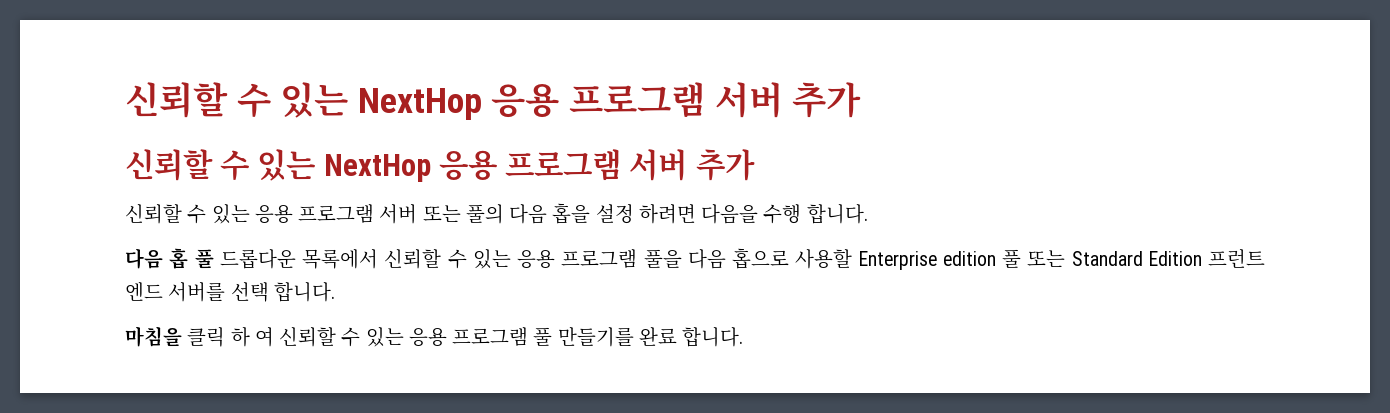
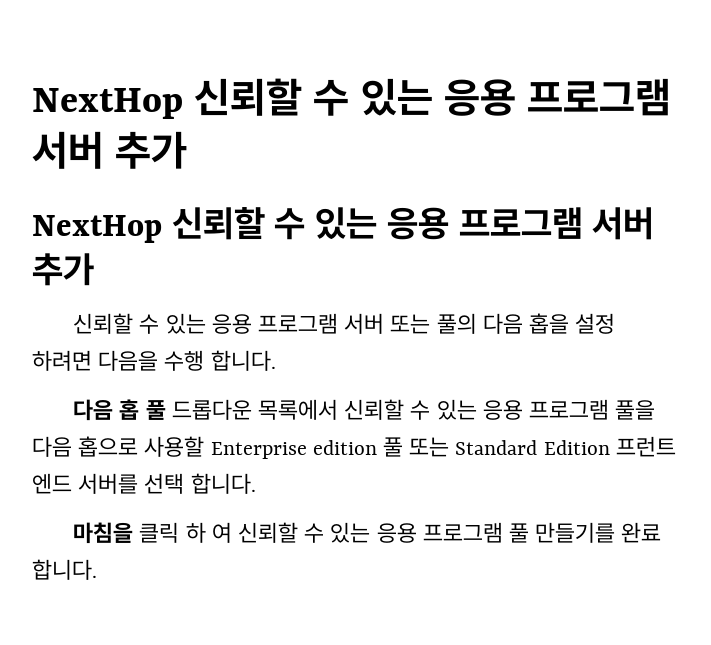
[125,82,862,120] [125,149,431,182] 신뢰할 수 있는 NextHop 응용 프로그램 서버 추가 // 신뢰할 수 있는 NextHop -> [32,78,672,119] [32,131,188,169] [32,207,378,243] NextHop 신뢰할 수 있는 응용 프로그램 서버 추가 // NextHop 신뢰할 수 있는

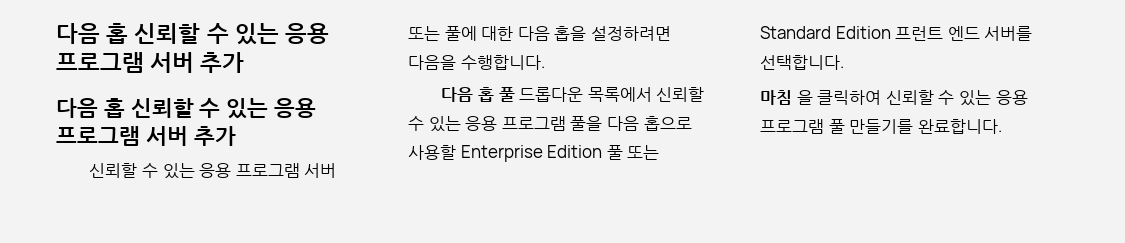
[32,78,672,119] [32,131,188,169] [32,215,162,243] NextHop 신뢰할 수 있는 응용 프로그램 서버 추가 // NextHop -> [56,23,330,45] [56,52,245,73] [56,98,125,118] 다음 홉 신뢰할 수 있는 응용 프로그램 서버 추가 // 다음 홉
[436,313,616,334] [32,350,276,371] 풀의 다음 홉을 설정 하려면 다음을 수행 합니다. -> [444,26,671,41] [408,55,545,70] 풀에 대한 다음 홉을 설정하려면 다음을 수행합니다.
[312,440,377,455] edition -> [547,145,603,158] Edition
[144,473,256,494] [73,522,232,544] 선택 합니다. // 마침을 클릭 하 여 -> [760,55,844,70] [760,90,882,105] 선택합니다. // 마침 을 클릭하여
[621,522,662,543] [32,559,97,580] 완료 합니다. -> [917,119,1002,134] 완료합니다.

